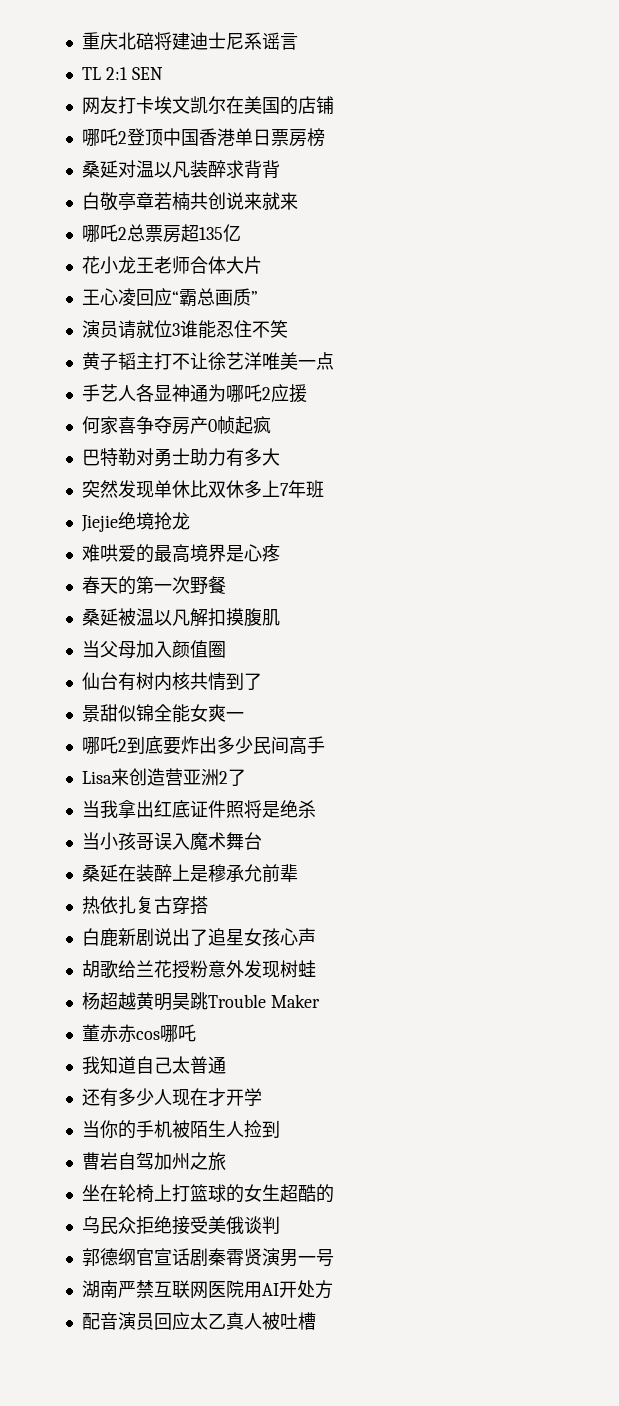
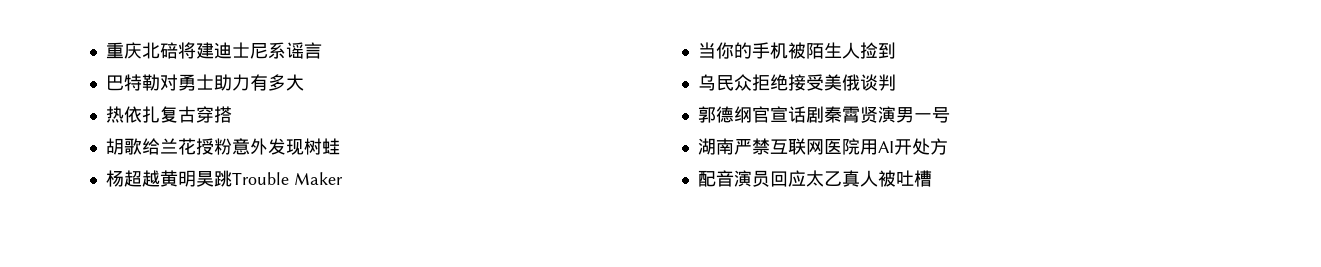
[81,67,163,80] [81,96,334,115] [81,128,325,147] [81,160,280,178] [81,192,298,211] [81,224,241,243] [81,256,262,274] [81,288,258,307] [81,320,288,339] [81,352,334,371] [81,384,307,403] [81,416,271,435] // TL 2:1 SEN // 网友打卡埃文凯尔在美国的店铺 // 哪吒2登顶中国香港单日票房榜 // 桑延对温以凡装醉求背背 // 白敬亭章若楠共创说来就来 // 哪吒2总票房超135亿 // 花小龙王老师合体大片 // 王心凌回应“霸总画质” // 演员请就位3谁能忍住不笑 // 黄子韬主打不让徐艺洋唯美一点 // 手艺人各显神通为哪吒2应援 // 何家喜争夺房产0帧起疯 -> (322, 50) none
[81,480,324,498] [80,512,190,532] [81,544,280,563] [81,576,226,595] [81,608,280,627] [81,640,226,659] [81,672,262,691] [81,704,244,723] [81,736,325,755] [81,768,246,786] [81,800,316,819] [81,832,262,851] [81,864,298,882] [81,896,208,915] [81,928,316,947] 突然发现单休比双休多上7年班 // Jiejie绝境抢龙 // 难哄爱的最高境界是心疼 // 春天的第一次野餐 // 桑延被温以凡解扣摸腹肌 // 当父母加入颜值圈 // 仙台有树内核共情到了 // 景甜似锦全能女爽一 // 哪吒2到底要炸出多少民间高手 // Lisa来创造营亚洲2了 // 当我拿出红底证件照将是绝杀 // 当小孩哥误入魔术舞台 // 桑延在装醉上是穆承允前辈 // 热依扎复古穿搭 // 白鹿新剧说出了追星女孩心声 -> [105,106,232,123] 热依扎复古穿搭
[81,1024,196,1043] [81,1056,226,1074] [81,1088,262,1107] // 董赤赤cos哪吒 // 我知道自己太普通 // 还有多少人现在才开学 -> (343, 178) none
[81,1152,226,1171] [81,1184,334,1203] // 曹岩自驾加州之旅 // 坐在轮椅上打篮球的女生超酷的 -> (896, 50) none

